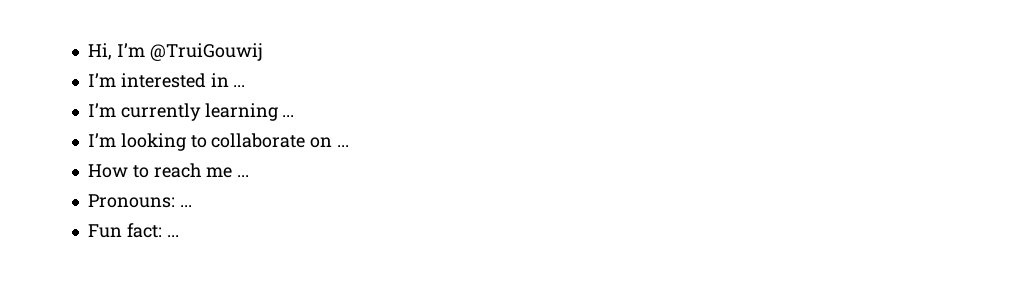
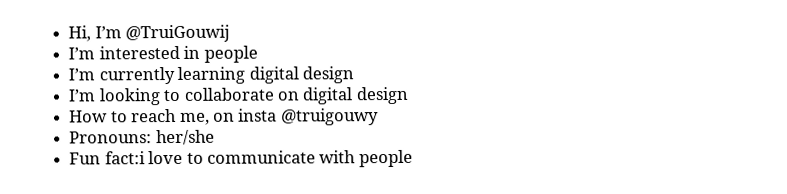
[233,85,246,87] ... -> [203,45,258,63] people
[282,115,295,117] ... -> [248,66,354,84] digital design
[337,145,350,147] ... -> [302,86,409,105] digital design
[206,167,250,178] me ... -> [179,108,379,126] me, on insta @truigouwy
[179,205,192,207] ... -> [155,129,215,146] her/she
[126,223,179,238] fact: ... -> [104,149,413,168] fact:i love to communicate with people

